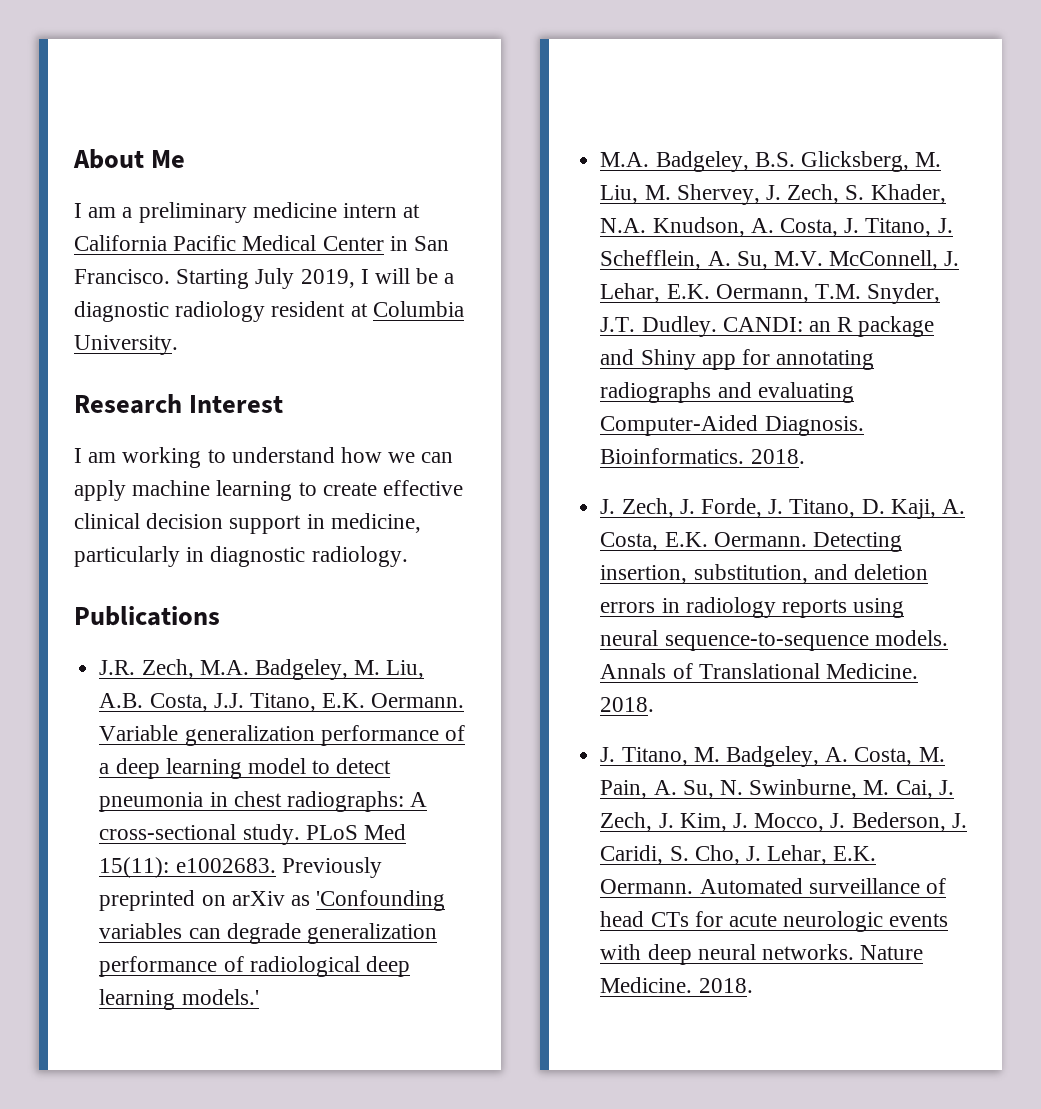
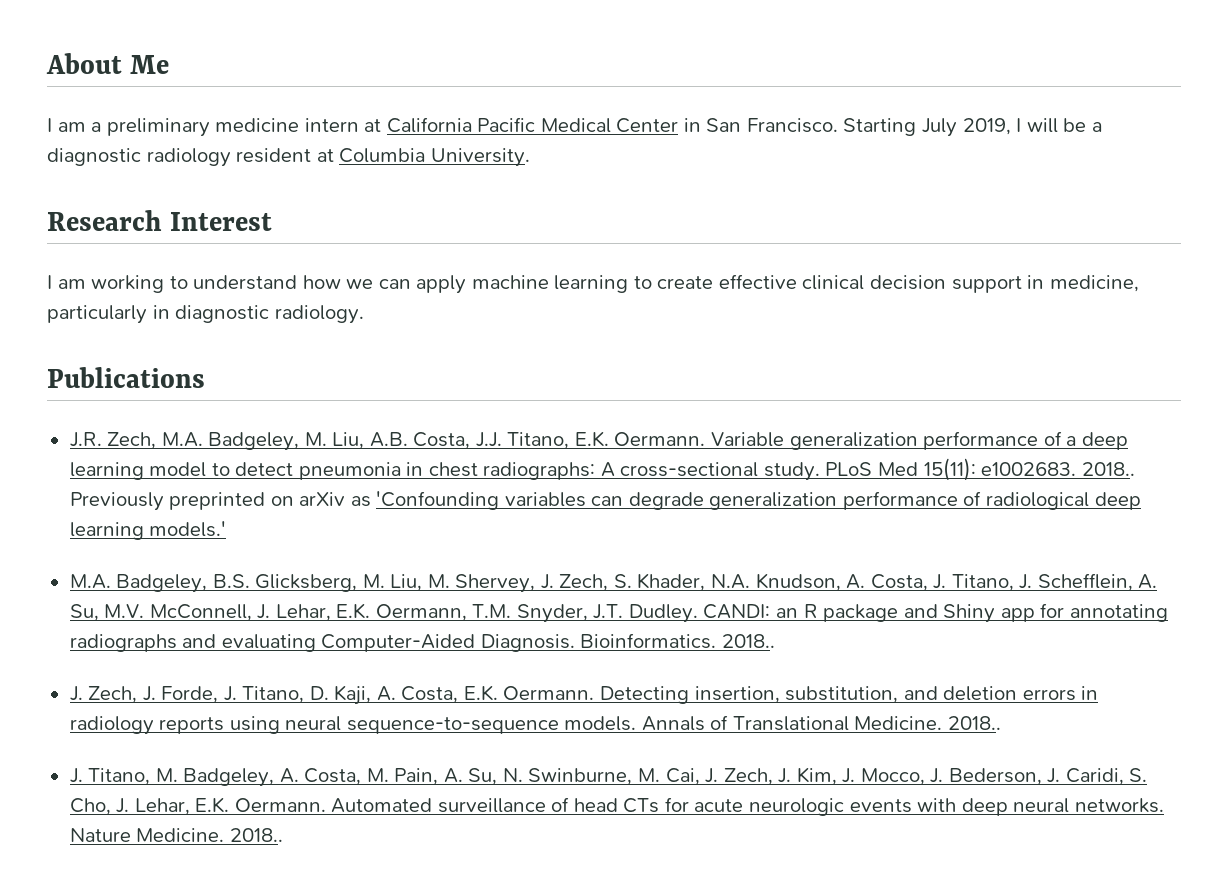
(276, 865) none -> [1081,462,1135,476] 2018..
[750,449,805,464] 2018. -> [721,634,775,648] 2018..
[600,697,655,712] 2018. -> [947,716,1001,730] 2018..
[698,978,753,993] 2018. -> [229,828,283,842] 2018..

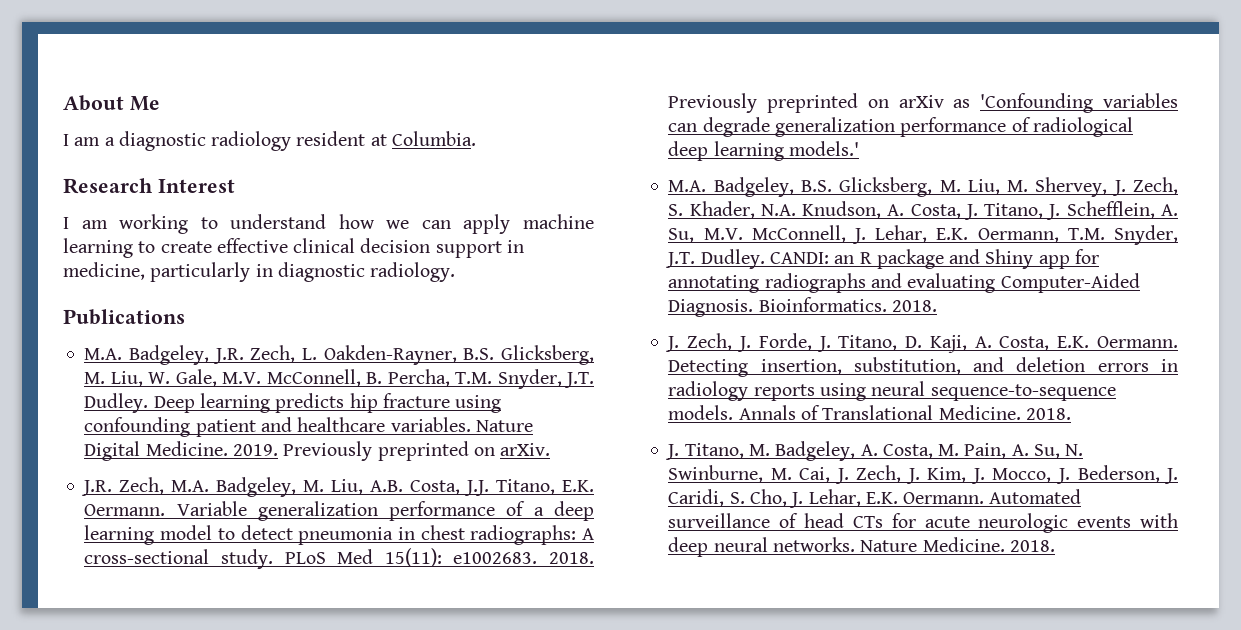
[106,117,1102,137] preliminary medicine intern at California Pacific Medical Center in San Francisco. Starting July 2019, I will be a -> (115, 141) none
[339,148,530,167] Columbia University. -> [391,131,476,146] Columbia.
(205, 377) none -> [84,345,594,365] [84,369,594,389] [84,393,502,413] [84,417,533,437] [84,441,551,461] // M.A. Badgeley, J.R. Zech, L. Oakden-Rayner, B.S. Glicksberg, M. Liu, W. Gale, M.V. McConnell, B. Percha, T.M. Snyder, J.T. Dudley. Deep learning predicts hip fracture using confounding patient and healthcare variables. Nature Digital Medicine. 2019. Previously preprinted on arXiv.
[1081,462,1135,476] 2018.. -> [548,552,594,564] 2018.
[721,634,775,648] 2018.. -> [891,300,937,312] 2018.
[947,716,1001,730] 2018.. -> [1025,408,1071,420] 2018.
[229,828,283,842] 2018.. -> [1009,540,1055,552] 2018.

